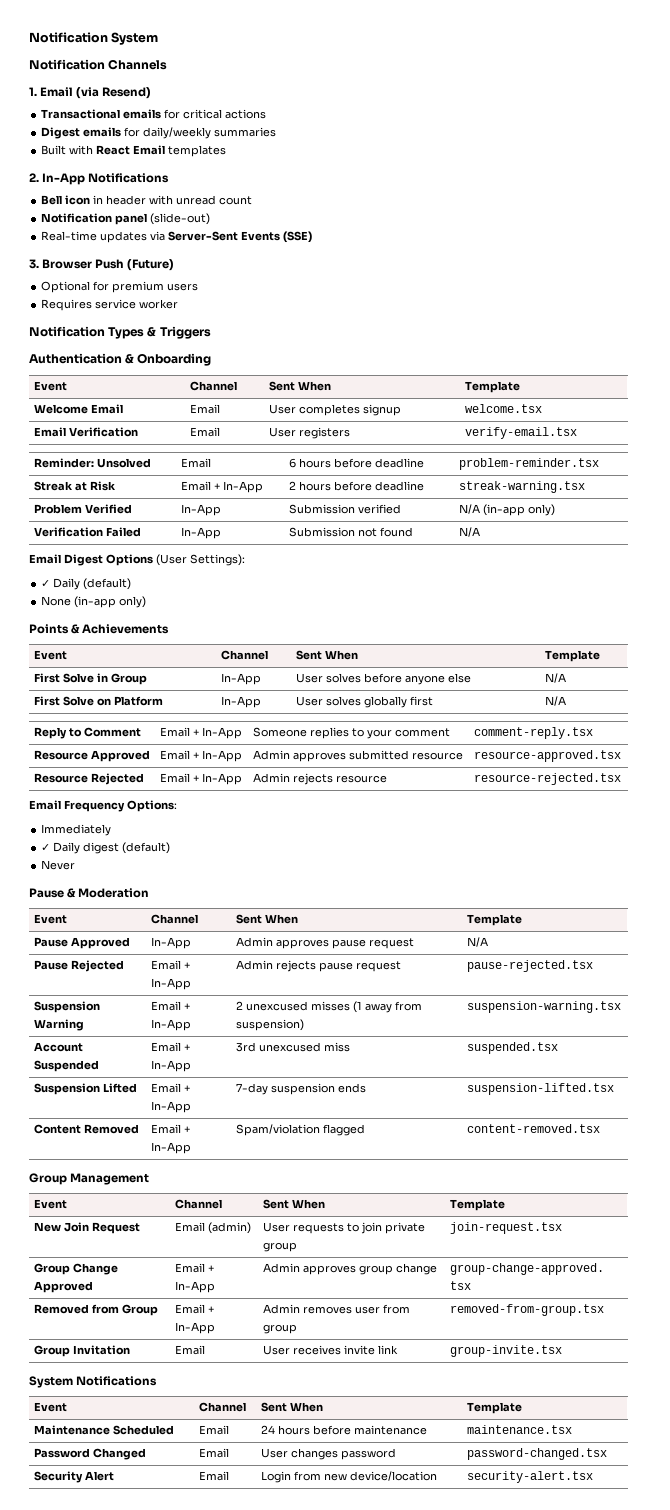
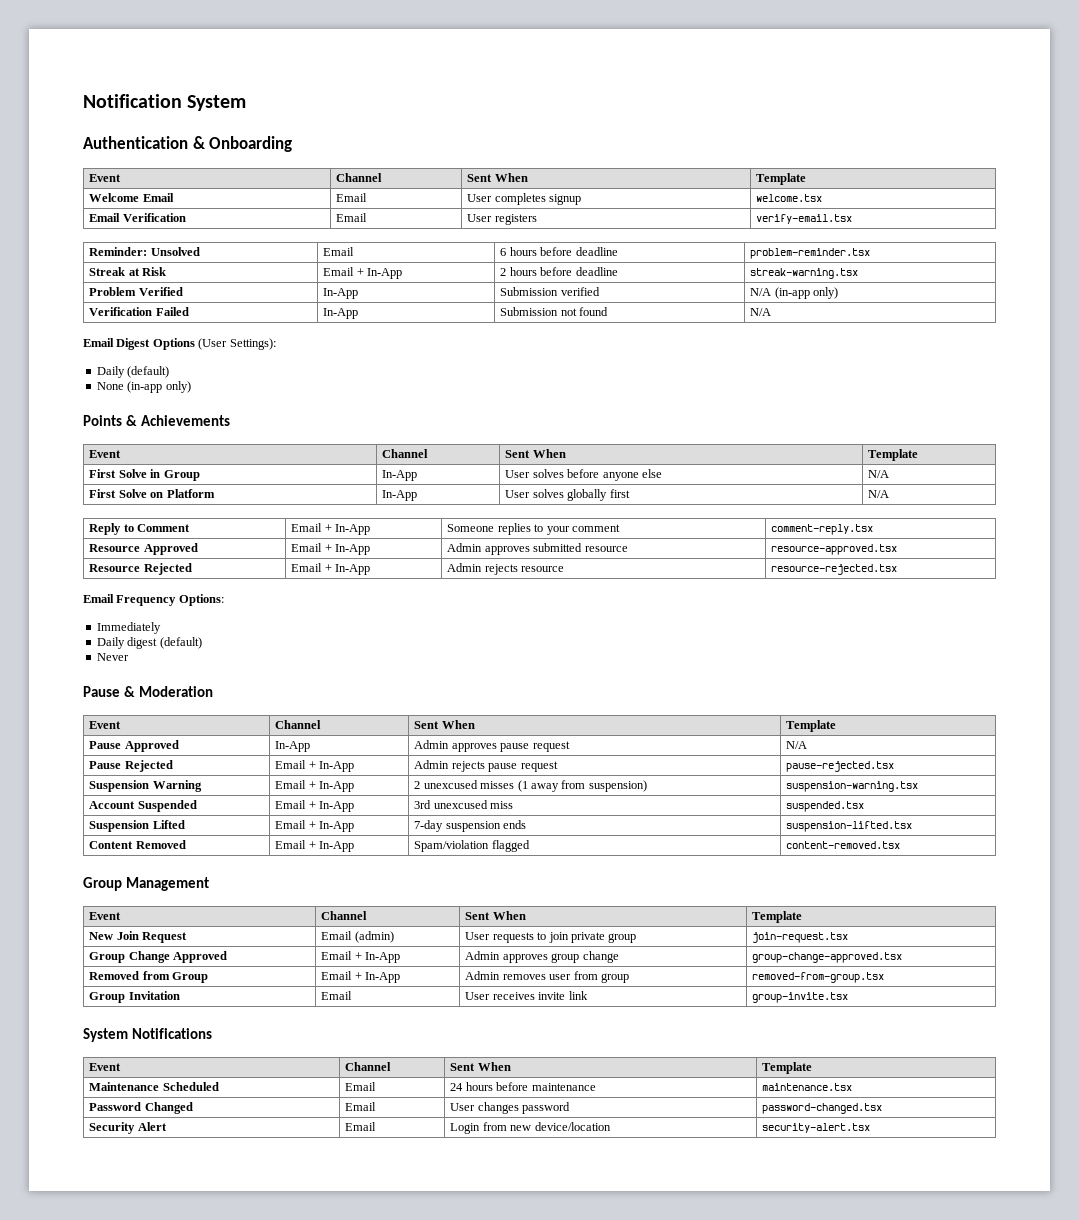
[29,59,168,70] [29,87,152,99] [41,109,267,119] [41,127,277,139] [41,145,227,157] [29,173,170,185] [41,195,253,205] [41,213,211,225] [41,231,313,243] [29,259,175,271] [41,281,199,293] [41,299,179,311] [29,326,211,339] // Notification Channels // 1. Email (via Resend) // Transactional emails for critical actions // Digest emails for daily/weekly summaries // Built with React Email templates // 2. In-App Notifications // Bell icon in header with unread count // Notification panel (slide-out) // Real-time updates via Server-Sent Events (SSE) // 3. Browser Push (Future) // Optional for premium users // Requires service worker // Notification Types & Triggers -> (247, 103) none
[41,580,51,587] ✓ -> (276, 344) none
[41,844,51,851] ✓ -> (161, 628) none

